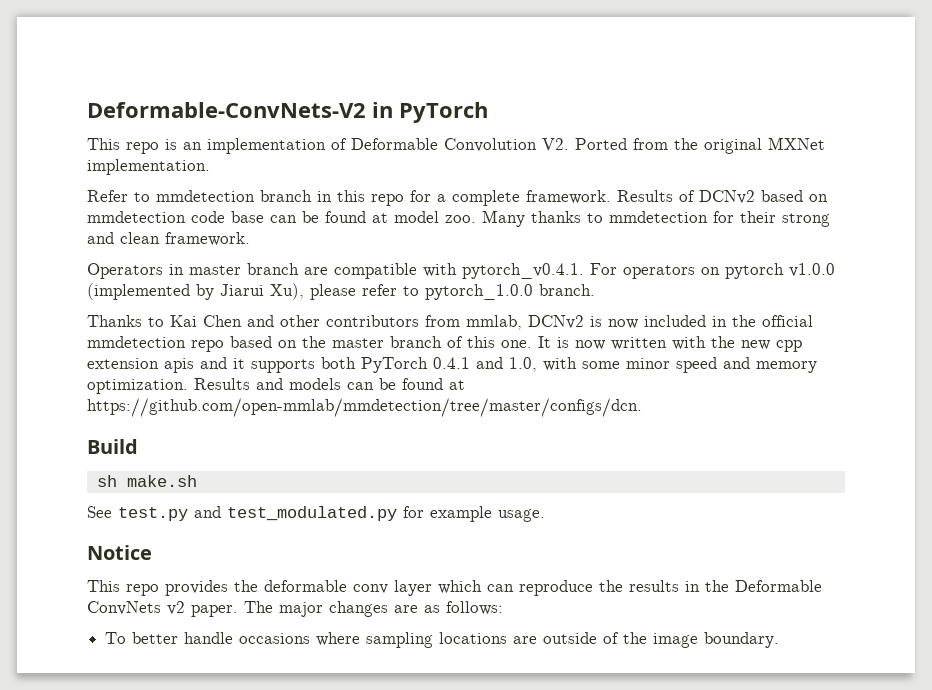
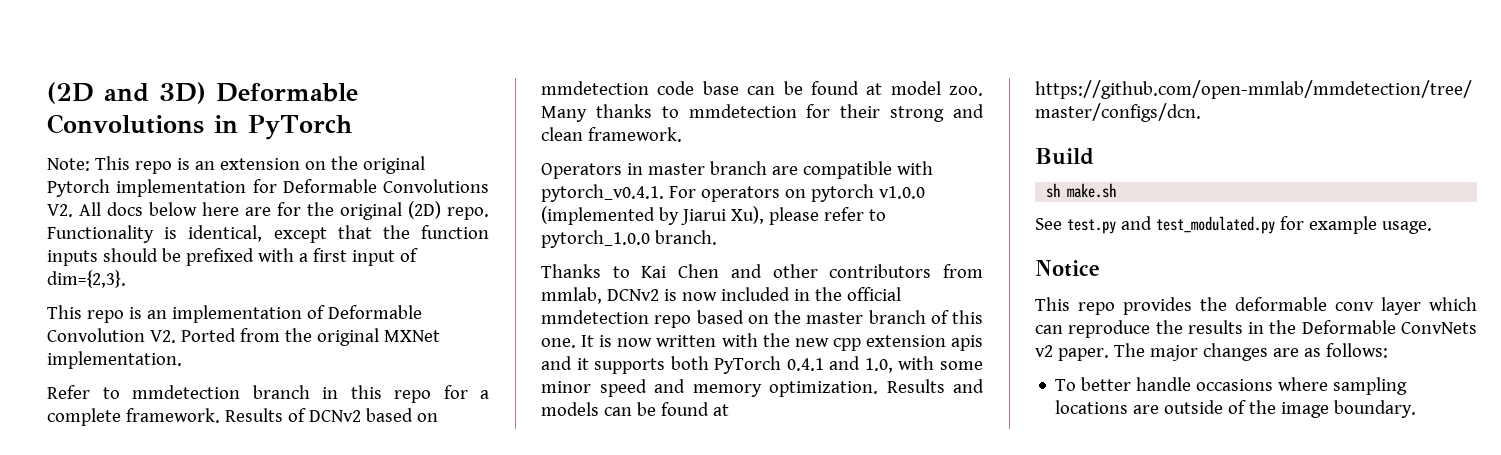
[87,102,488,123] Deformable-ConvNets-V2 in PyTorch -> [47,82,358,104] [47,114,352,140] [47,156,425,174] [47,179,489,197] [47,201,489,220] [47,225,490,243] [47,248,418,266] [47,270,126,288] (2D and 3D) Deformable Convolutions in PyTorch // Note: This repo is an extension on the original Pytorch implementation for Deformable Convolutions V2. All docs below here are for the original (2D) repo. Functionality is identical, except that the function inputs should be prefixed with a first input of dim={2,3}.

